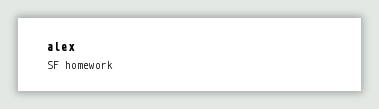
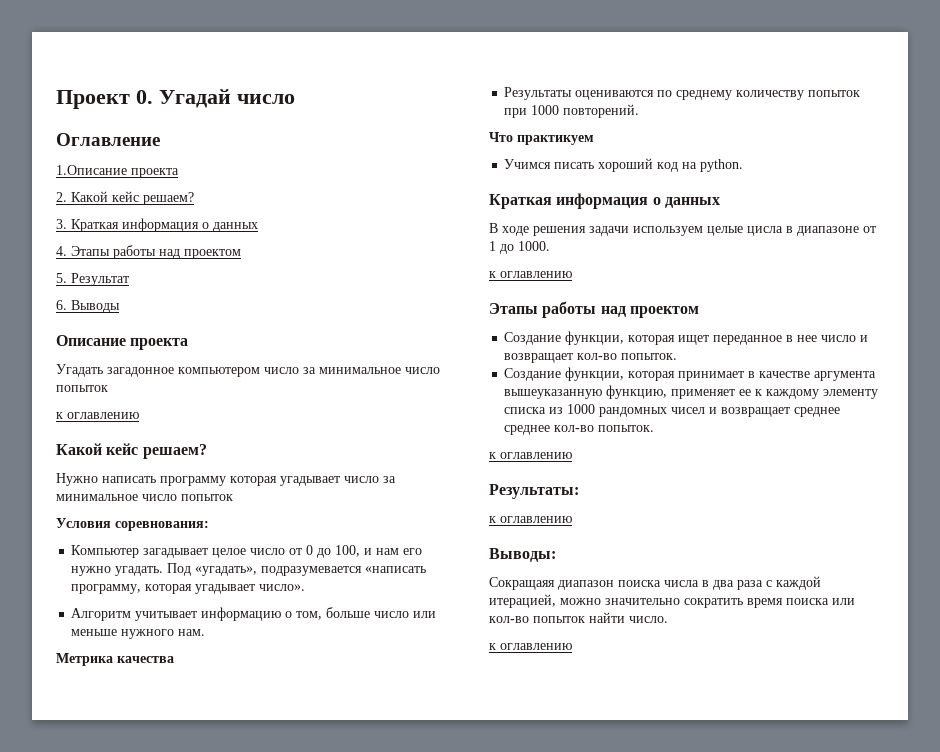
[47,42,75,51] [47,61,113,69] alex // SF homework -> [56,89,295,109] [56,133,160,146] [56,165,179,178] [56,191,194,205] [56,218,258,232] [56,245,241,259] [56,273,129,286] [56,300,120,313] [56,335,189,350] [56,364,440,377] [56,385,108,392] [56,412,139,419] [56,443,207,459] [56,473,396,486] [56,494,233,501] [56,518,209,531] [71,545,423,558] [71,563,427,576] [71,584,306,594] [71,607,437,621] [71,629,206,639] [56,653,174,666] [504,87,861,100] [504,104,640,118] [489,132,594,145] [504,158,744,172] [489,193,720,209] [489,223,876,236] [489,241,550,254] [489,271,572,278] [489,301,699,318] [504,331,869,345] [504,353,678,363] [504,367,877,381] [504,385,879,399] [504,404,841,417] [504,425,655,435] [489,452,572,459] [489,484,579,499] [489,516,572,523] [489,548,556,562] [489,576,821,590] [489,594,855,608] [489,612,668,623] [489,643,572,650] Проект 0. Угадай число // Оглавление // 1.Описание проекта // 2. Какой кейс решаем? // 3. Краткая информация о данных // 4. Этапы работы над проектом // 5. Результат // 6. Выводы // Описание проекта // Угадать загадонное компьютером число за минимальное число попыток // к оглавлению // Какой кейс решаем? // Нужно написать программу которая угадывает число за минимальное число попыток // Условия соревнования: // Компьютер загадывает целое число от 0 до 100, и нам его нужно угадать. Под «угадать», подразумевается «написать программу, которая угадывает число». // Алгоритм учитывает информацию о том, больше число или меньше нужного нам. // Метрика качества // Результаты оцениваются по среднему количеству попыток при 1000 повторений. // Что практикуем // Учимся писать хороший код на python. // Краткая информация о данных // В ходе решения задачи используем целые цисла в диапазоне от 1 до 1000. // к оглавлению // Этапы работы над проектом // Создание функции, которая ищет переданное в нее число и возвращает кол-во попыток. // Создание функции, которая принимает в качестве аргумента вышеуказанную функцию, применяет ее к каждому элементу списка из 1000 рандомных чисел и возвращает среднее среднее кол-во попыток. // к оглавлению // Результаты: // к оглавлению // Выводы: // Сокращаяя диапазон поиска числа в два раза с каждой итерацией, можно значительно сократить время поиска или кол-во попыток найти число. // к оглавлению

